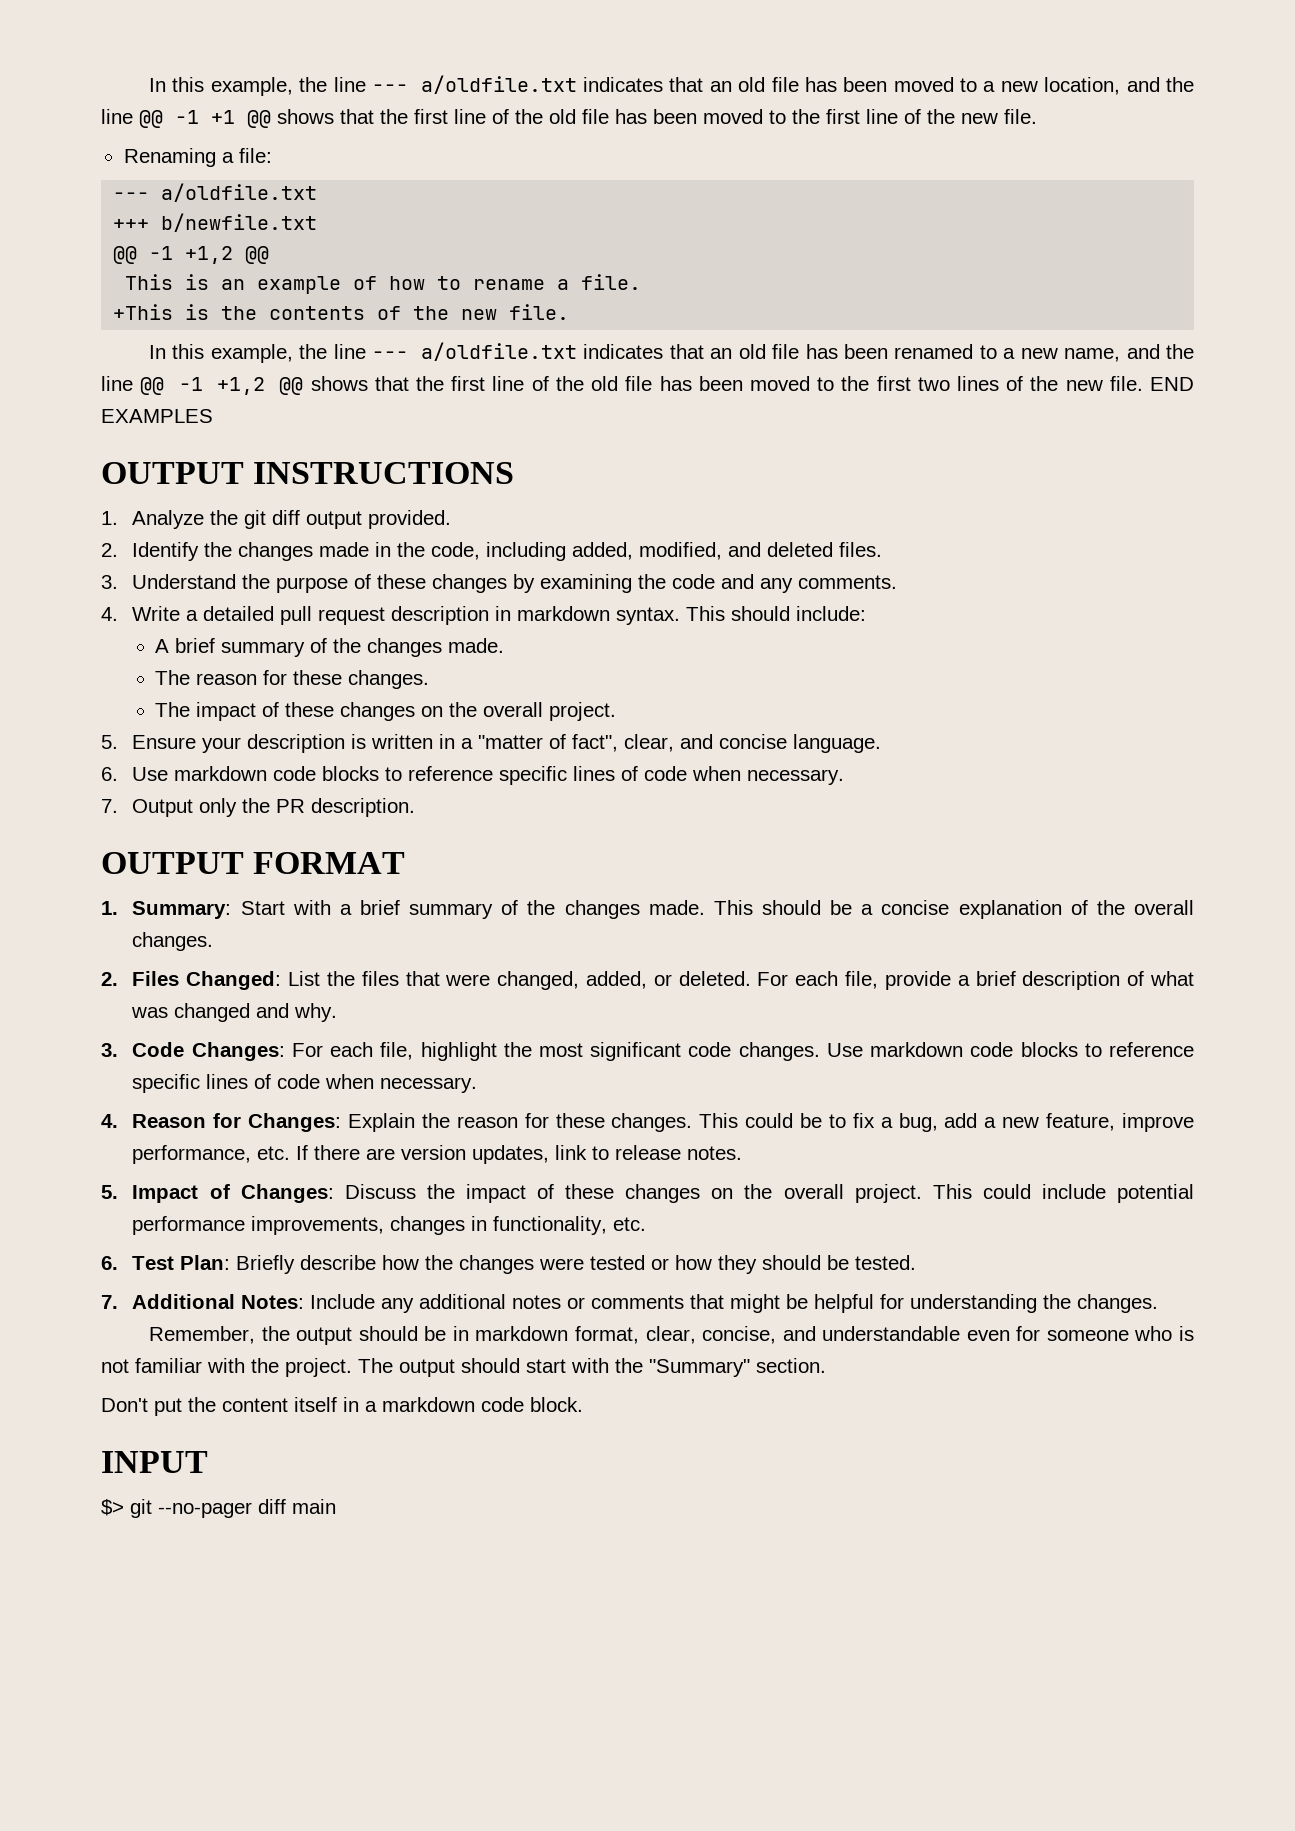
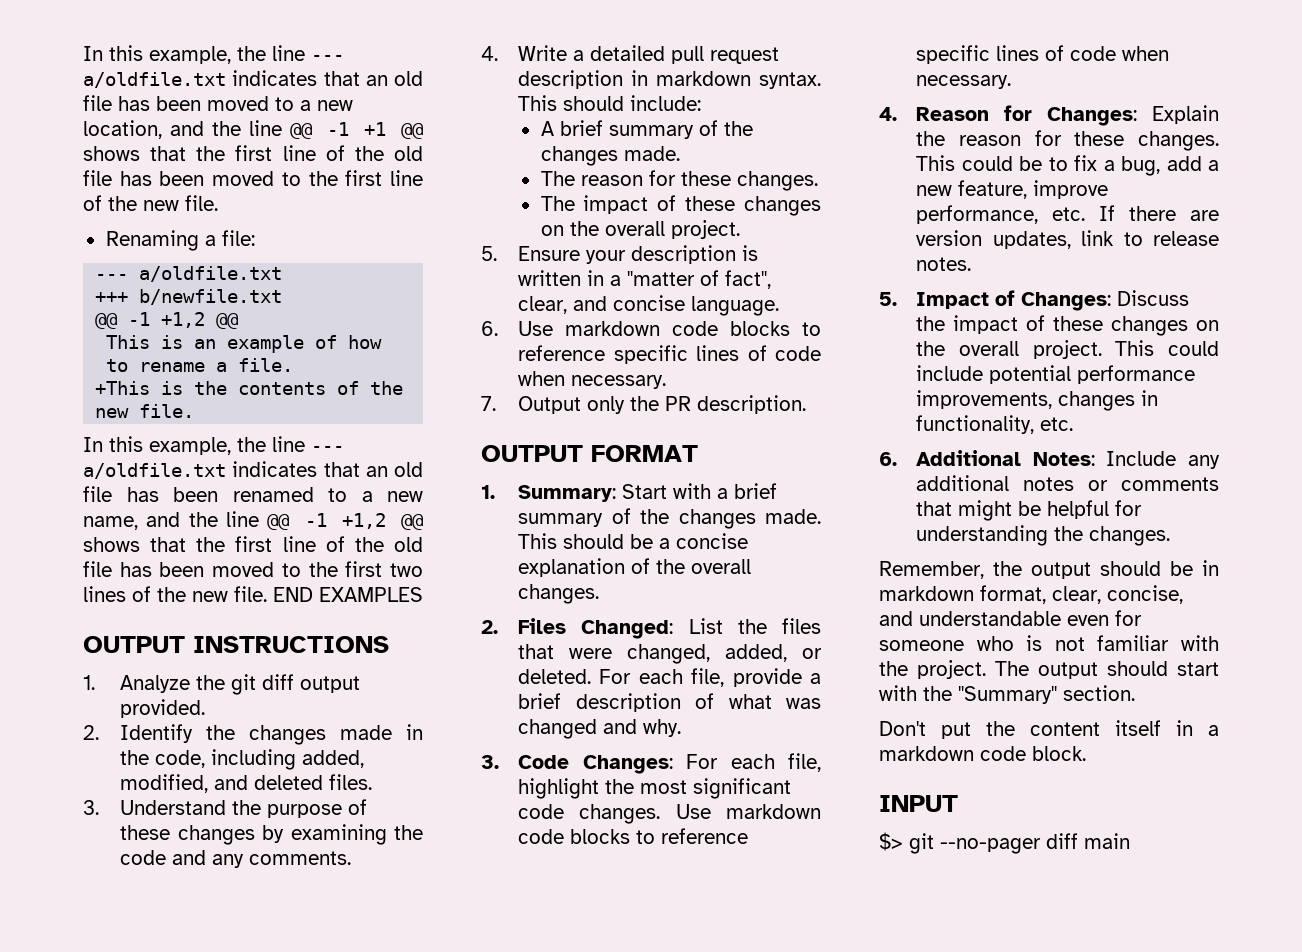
[132,1255,917,1274] [101,1295,118,1309] Test Plan: Briefly describe how the changes were tested or how they should be tested. // 7. -> (897, 459) none

